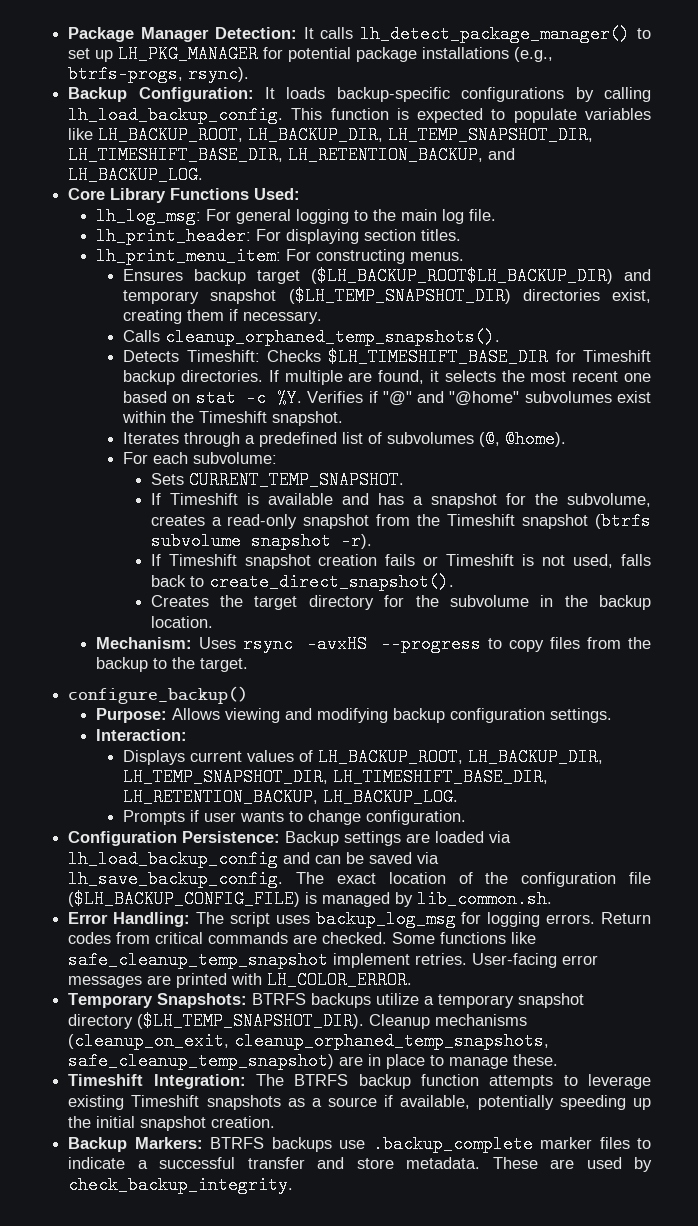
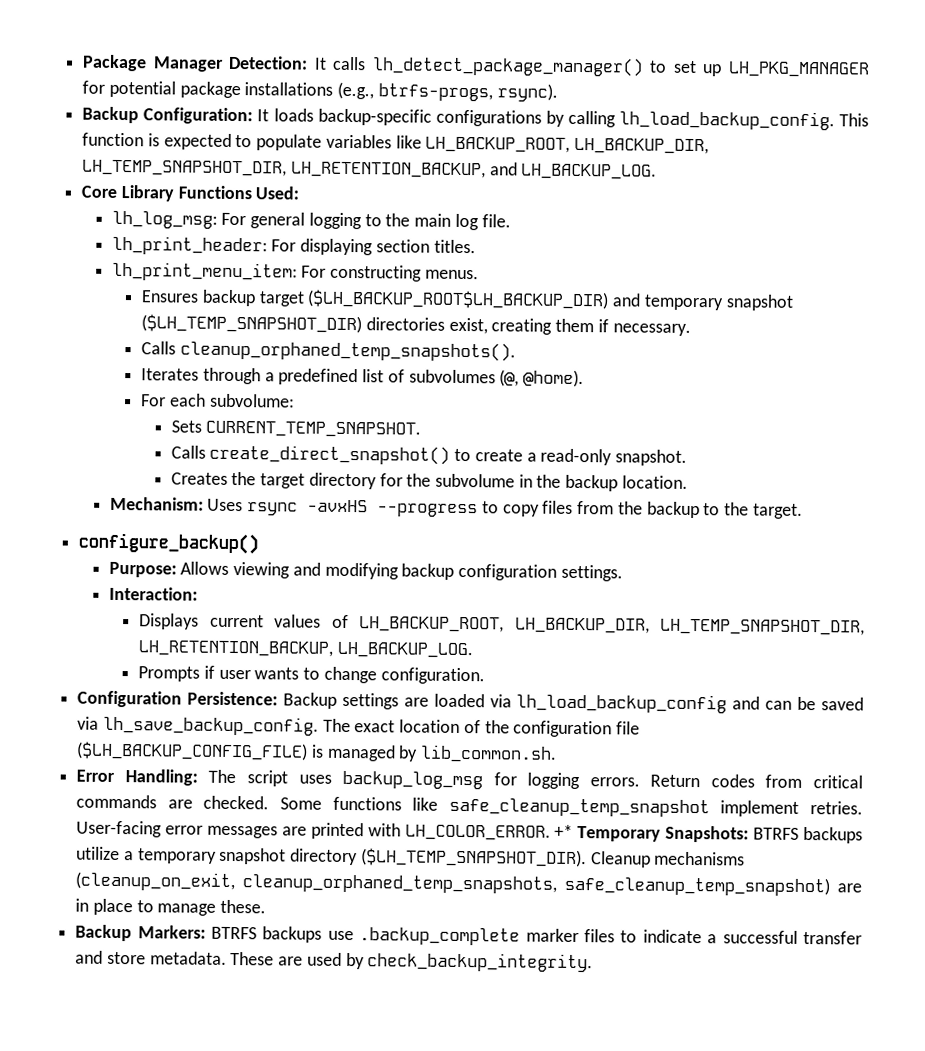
[68,146,284,164] LH_TIMESHIFT_BASE_DIR, -> (288, 168) none
[123,348,652,366] [123,370,651,385] [123,389,651,407] [122,411,344,426] // Detects Timeshift: Checks $LH_TIMESHIFT_BASE_DIR for Timeshift backup directories. If multiple are found, it selects the most recent one based on stat -c %Y. Verifies if "@" and "@home" subvolumes exist within the Timeshift snapshot. -> (516, 351) none
[150,493,651,508] [150,512,651,530] [150,532,372,550] [150,554,651,569] [150,573,454,591] If Timeshift is available and has a snapshot for the subvolume, creates a read-only snapshot from the Timeshift snapshot (btrfs subvolume snapshot -r). // If Timeshift snapshot creation fails or Timeshift is not used, falls back to create_direct_snapshot(). -> [170,444,687,466] Calls create_direct_snapshot() to create a read-only snapshot.
[333,768,549,786] LH_TIMESHIFT_BASE_DIR, -> (865, 627) none
(413, 980) // -> [554,824,574,838] +*
[68,1074,651,1089] [68,1095,651,1110] [68,1116,276,1131] // Timeshift Integration: The BTRFS backup function attempts to leverage existing Timeshift snapshots as a source if available, potentially speeding up the initial snapshot creation. -> (267, 906) none

